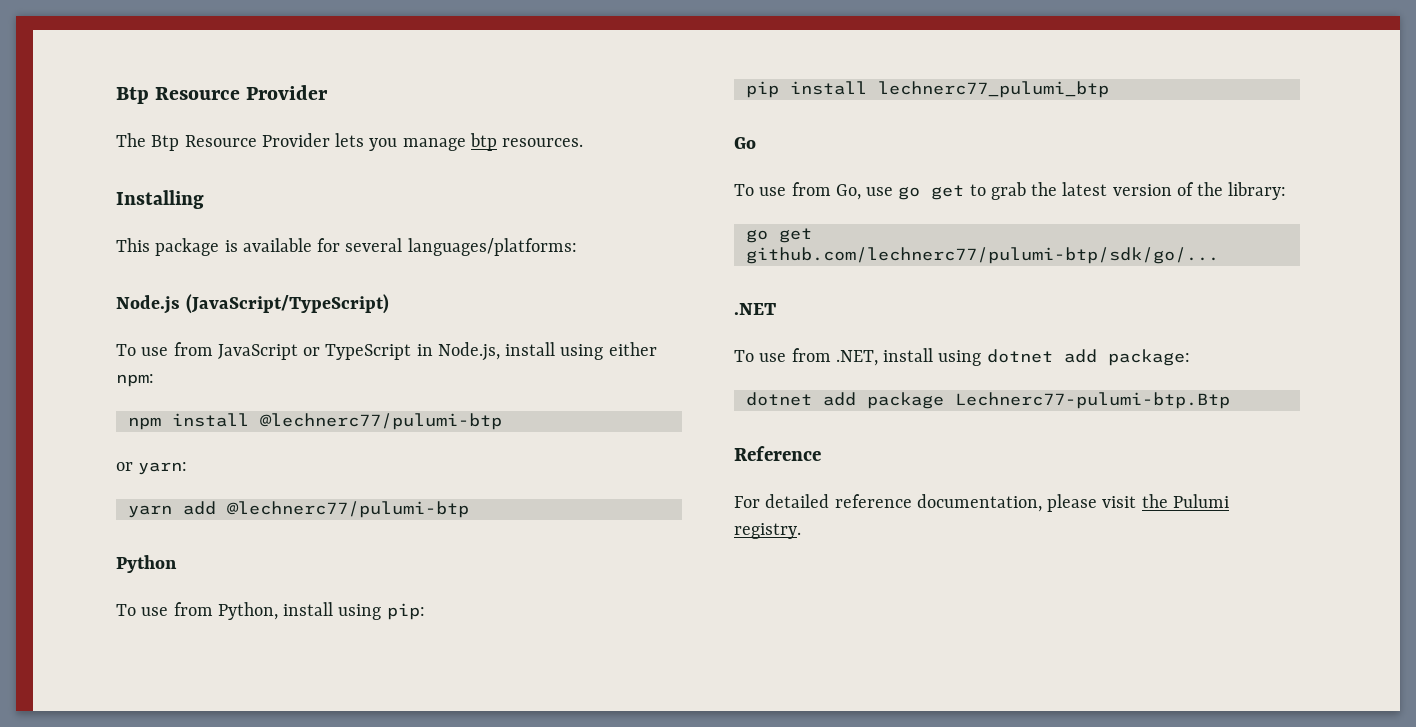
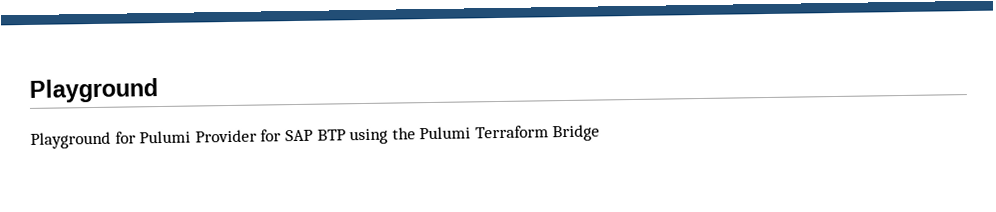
[116,85,329,104] [116,133,584,151] [116,190,204,209] [116,238,577,256] [116,294,389,314] [116,342,657,361] [116,374,154,387] [127,413,502,430] [116,462,188,475] [127,501,469,518] [116,555,177,573] [116,602,425,620] [745,81,1109,98] [734,137,756,149] [734,182,1287,200] [745,228,812,243] [745,247,1219,264] [734,303,776,315] [734,348,1190,366] [745,392,1230,409] [734,446,821,461] [734,494,1229,512] [734,523,801,539] Btp Resource Provider // The Btp Resource Provider lets you manage btp resources. // Installing // This package is available for several languages/platforms: // Node.js (JavaScript/TypeScript) // To use from JavaScript or TypeScript in Node.js, install using either npm: // npm install @lechnerc77/pulumi-btp // or yarn: // yarn add @lechnerc77/pulumi-btp // Python // To use from Python, install using pip: // pip install lechnerc77_pulumi_btp // Go // To use from Go, use go get to grab the latest version of the library: // go get github.com/lechnerc77/pulumi-btp/sdk/go/... // .NET // To use from .NET, install using dotnet add package: // dotnet add package Lechnerc77-pulumi-btp.Btp // Reference // For detailed reference documentation, please visit the Pulumi registry. -> [29,78,158,103] [30,124,601,149] Playground // Playground for Pulumi Provider for SAP BTP using the Pulumi Terraform Bridge

